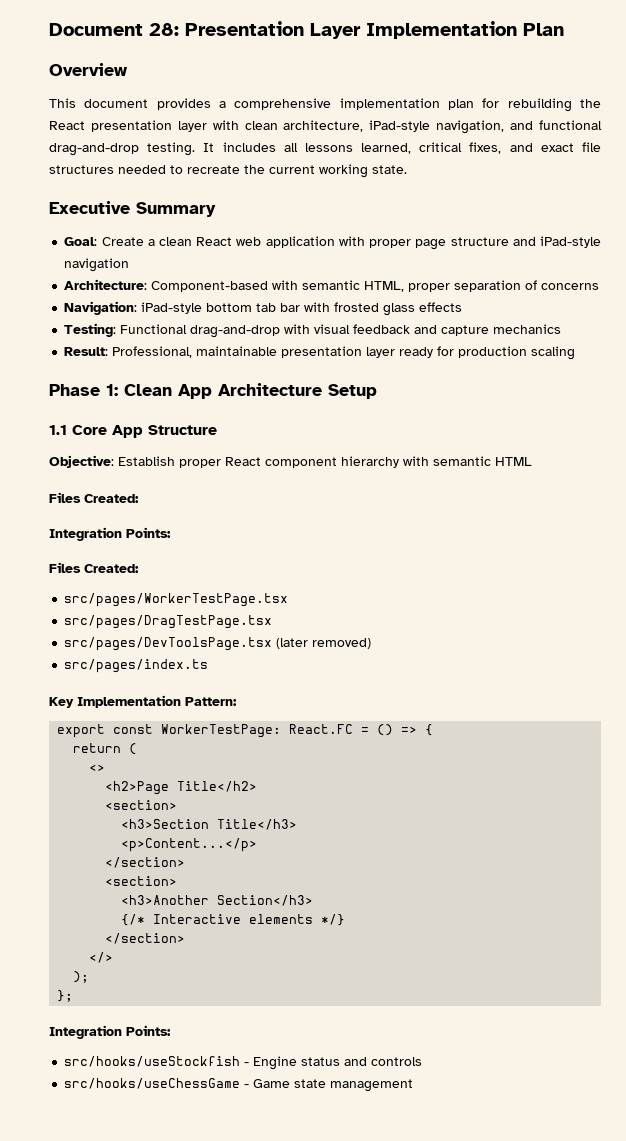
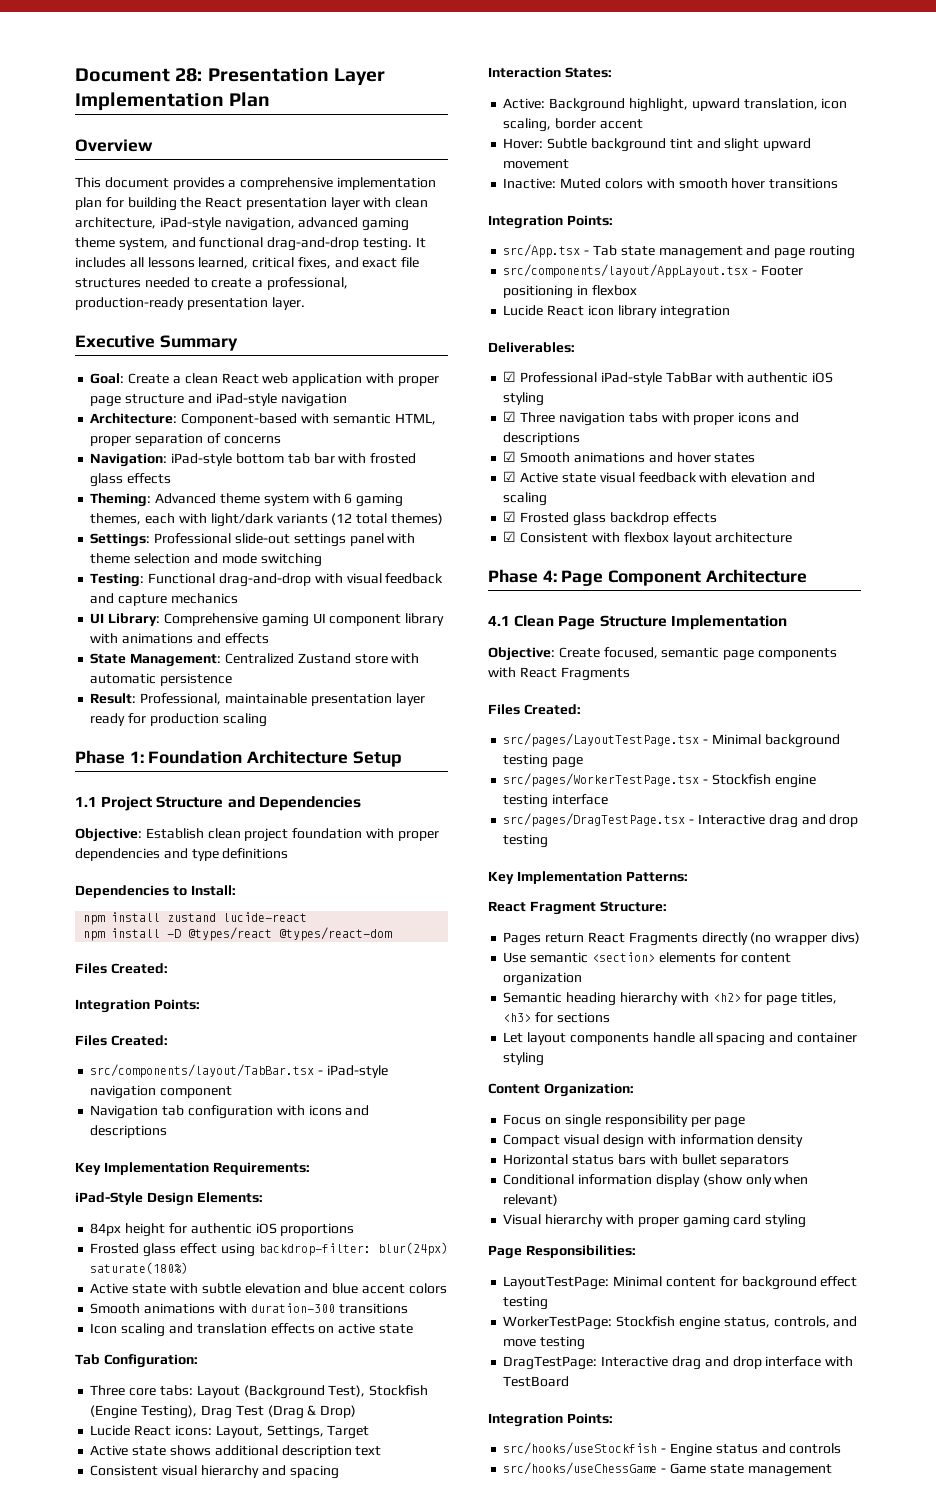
[507,98,572,112] rebuilding -> [127,197,177,211] building
(505, 127) none -> [298,217,410,231] [75,237,168,250] advanced gaming theme system,
[187,164,407,178] recreate the current working state. -> [211,277,348,290] [75,297,305,310] create a professional, production-ready presentation layer.
(463, 307) none -> [90,493,404,507] [90,513,443,527] [90,533,416,547] [90,553,322,567] // Theming: Advanced theme system with 6 gaming themes, each with light/dark variants (12 total themes) // Settings: Professional slide-out settings panel with theme selection and mode switching
(562, 329) none -> [90,613,445,627] [90,633,269,644] [90,653,420,667] [90,673,233,686] // UI Library: Comprehensive gaming UI component library with animations and effects // State Management: Centralized Zustand store with automatic persistence
[124,384,212,399] Clean App -> [148,750,243,764] Foundation
[72,425,217,438] Core App Structure -> [101,796,361,811] Project Structure and Dependencies
[179,456,532,468] proper React component hierarchy with semantic HTML -> [207,828,439,842] [75,848,289,861] [75,885,236,898] [83,912,308,925] [83,927,393,941] clean project foundation with proper dependencies and type definitions // Dependencies to Install: // npm install zustand lucide-react // npm install -D @types/react @types/react-dom
[64,593,289,607] [64,615,273,629] [64,637,372,651] [64,659,209,673] [49,695,237,708] [57,724,434,738] [73,743,138,755] [89,764,106,772] [105,781,258,795] [105,800,178,810] [121,819,298,830] [121,838,258,852] [105,857,186,868] [105,876,178,886] [121,895,314,906] [121,914,346,926] [105,933,186,944] [89,952,114,963] [73,971,90,983] [57,990,74,1002] src/pages/WorkerTestPage.tsx // src/pages/DragTestPage.tsx // src/pages/DevToolsPage.tsx (later removed) // src/pages/index.ts // Key Implementation Pattern: // export const WorkerTestPage: React.FC = () => { // return ( // <> // <h2>Page Title</h2> // <section> // <h3>Section Title</h3> // <p>Content...</p> // </section> // <section> // <h3>Another Section</h3> // {/* Interactive elements */} // </section> // </> // ); // }; -> [90,1064,388,1078] [90,1085,233,1099] [90,1105,370,1119] [90,1125,168,1138] [75,1162,310,1175] [75,1192,263,1206] [90,1223,355,1237] [90,1242,448,1257] [90,1262,189,1274] [90,1283,447,1294] [90,1303,408,1314] [90,1323,413,1337] [75,1354,198,1368] [90,1385,429,1399] [90,1405,357,1419] [90,1425,370,1439] [90,1445,382,1458] [90,1465,339,1479] [488,67,612,78] [503,98,848,112] [503,118,643,132] [503,138,812,152] [503,159,570,169] [503,178,839,189] [488,215,613,229] [503,244,855,259] [503,264,803,278] [503,285,637,299] [503,305,730,319] [488,342,575,353] [503,371,834,385] [503,392,545,406] [503,411,799,426] [503,432,581,445] [503,451,756,463] [503,471,815,483] [503,492,548,506] [503,511,717,526] [503,531,793,545] [488,569,807,586] [488,615,787,630] [488,647,837,661] [488,667,630,681] [488,704,581,715] [503,733,840,748] [503,754,584,768] [503,773,816,788] [503,794,609,808] [503,813,859,828] [503,834,549,848] [488,871,688,884] [488,901,667,915] [503,932,860,946] [503,952,792,963] [503,972,583,986] [503,992,837,1006] [503,1012,610,1023] [503,1032,857,1046] [503,1052,545,1066] [488,1083,634,1097] [503,1114,746,1128] [503,1134,804,1148] [503,1154,790,1167] [503,1174,809,1187] [503,1194,559,1206] [503,1214,807,1228] [488,1245,636,1259] [503,1276,858,1290] [503,1296,549,1310] [503,1316,858,1330] [503,1336,586,1350] [503,1356,854,1370] [503,1376,570,1387] src/components/layout/TabBar.tsx - iPad-style navigation component // Navigation tab configuration with icons and descriptions // Key Implementation Requirements: // iPad-Style Design Elements: // 84px height for authentic iOS proportions // Frosted glass effect using backdrop-filter: blur(24px) saturate(180%) // Active state with subtle elevation and blue accent colors // Smooth animations with duration-300 transitions // Icon scaling and translation effects on active state // Tab Configuration: // Three core tabs: Layout (Background Test), Stockfish (Engine Testing), Drag Test (Drag & Drop) // Lucide React icons: Layout, Settings, Target // Active state shows additional description text // Consistent visual hierarchy and spacing // Interaction States: // Active: Background highlight, upward translation, icon scaling, border accent // Hover: Subtle background tint and slight upward movement // Inactive: Muted colors with smooth hover transitions // Integration Points: // src/App.tsx - Tab state management and page routing // src/components/layout/AppLayout.tsx - Footer positioning in flexbox // Lucide React icon library integration // Deliverables: // ☑ Professional iPad-style TabBar with authentic iOS styling // ☑ Three navigation tabs with proper icons and descriptions // ☑ Smooth animations and hover states // ☑ Active state visual feedback with elevation and scaling // ☑ Frosted glass backdrop effects // ☑ Consistent with flexbox layout architecture // Phase 4: Page Component Architecture // 4.1 Clean Page Structure Implementation // Objective: Create focused, semantic page components with React Fragments // Files Created: // src/pages/LayoutTestPage.tsx - Minimal background testing page // src/pages/WorkerTestPage.tsx - Stockfish engine testing interface // src/pages/DragTestPage.tsx - Interactive drag and drop testing // Key Implementation Patterns: // React Fragment Structure: // Pages return React Fragments directly (no wrapper divs) // Use semantic <section> elements for content organization // Semantic heading hierarchy with <h2> for page titles, <h3> for sections // Let layout components handle all spacing and container styling // Content Organization: // Focus on single responsibility per page // Compact visual design with information density // Horizontal status bars with bullet separators // Conditional information display (show only when relevant) // Visual hierarchy with proper gaming card styling // Page Responsibilities: // LayoutTestPage: Minimal content for background effect testing // WorkerTestPage: Stockfish engine status, controls, and move testing // DragTestPage: Interactive drag and drop interface with TestBoard

